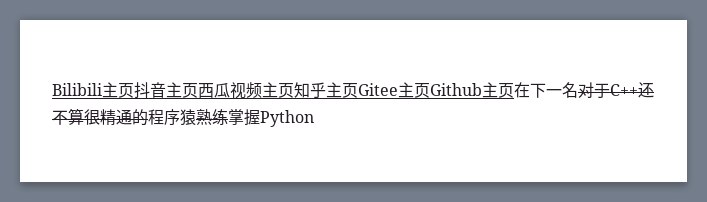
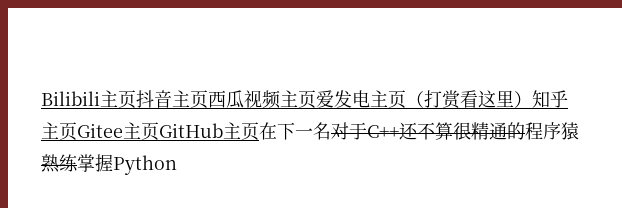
(294, 90) none -> [316,90,532,109] 爱发电主页（打赏看这里）
[430,83,482,96] Github -> [159,123,223,138] GitHub

